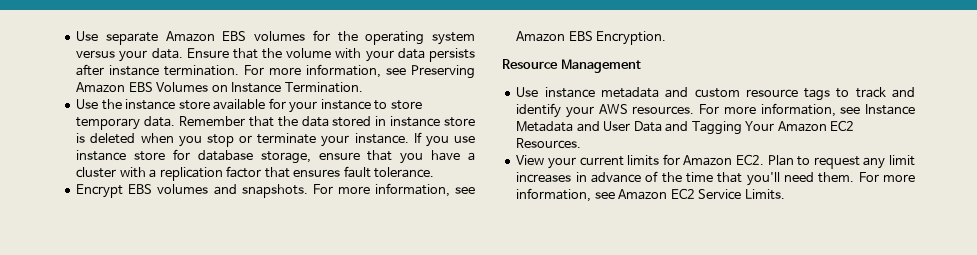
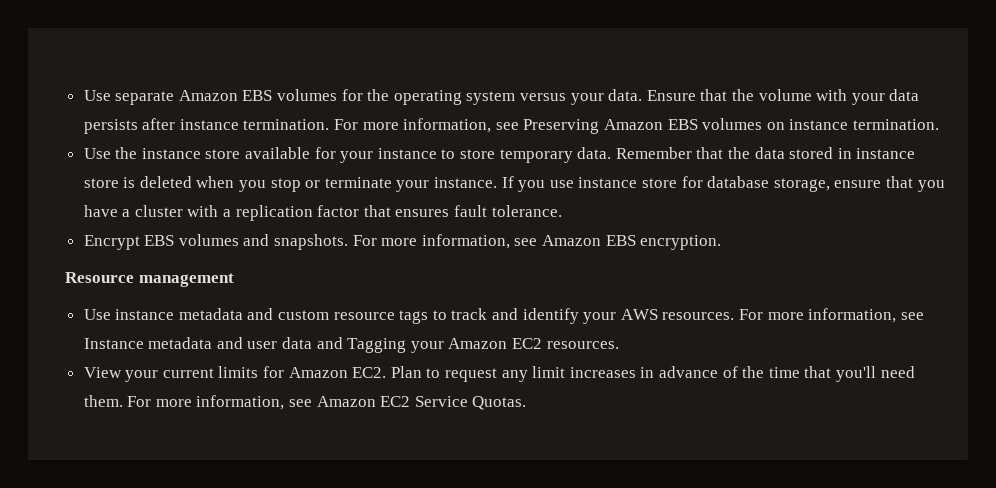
[156,82,363,93] Volumes on Instance Termination. -> [702,118,939,130] volumes on instance termination.
[596,31,667,45] Encryption. -> [640,235,722,250] encryption.
[560,59,641,73] Management -> [138,273,234,287] management
[516,121,662,132] Metadata and User Data -> [148,337,313,349] metadata and user data
[745,120,855,132] [516,138,582,149] Your Amazon EC2 Resources. -> [410,338,619,353] your Amazon EC2 resources.
[744,189,785,200] Limits. -> [472,396,527,410] Quotas.

